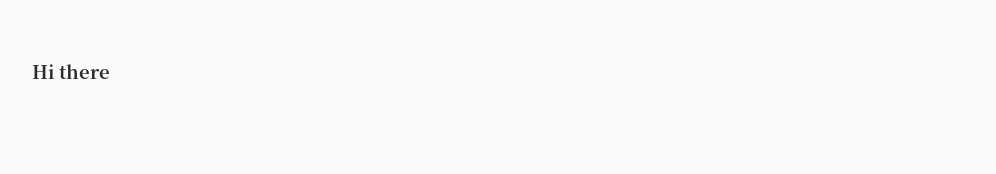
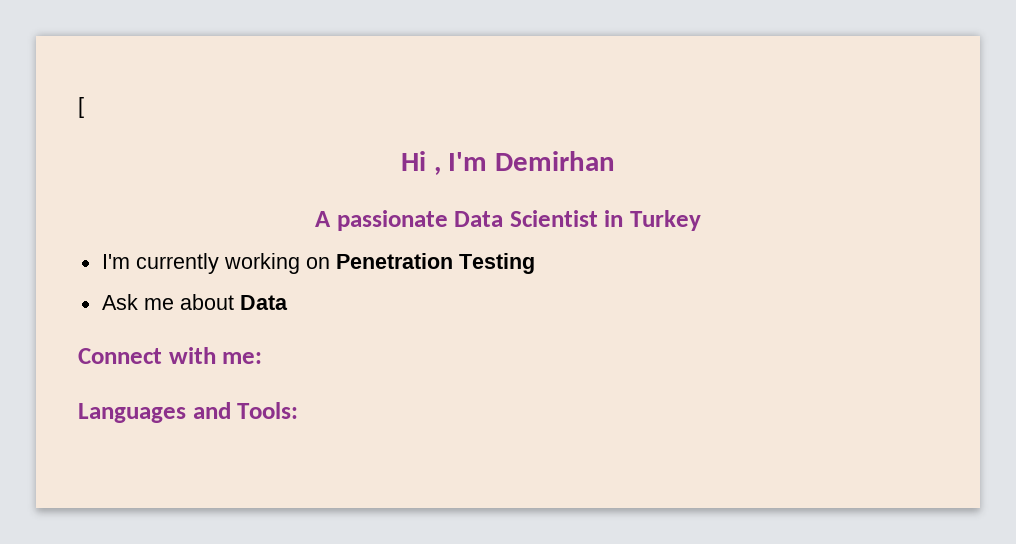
[32,64,110,79] Hi there -> [78,97,84,118] [400,151,616,175] [314,210,702,231] [101,253,535,274] [101,294,288,310] [78,347,263,364] [78,402,299,423] [ // Hi , I'm Demirhan // A passionate Data Scientist in Turkey // I'm currently working on Penetration Testing // Ask me about Data // Connect with me: // Languages and Tools:

